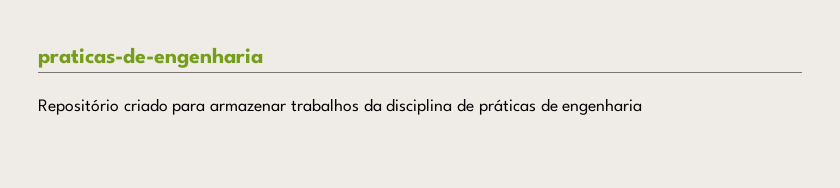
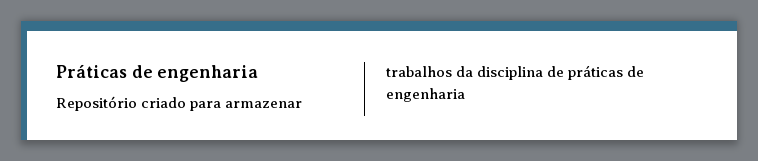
[38,47,263,68] praticas-de-engenharia -> [56,64,259,82] Práticas de engenharia

